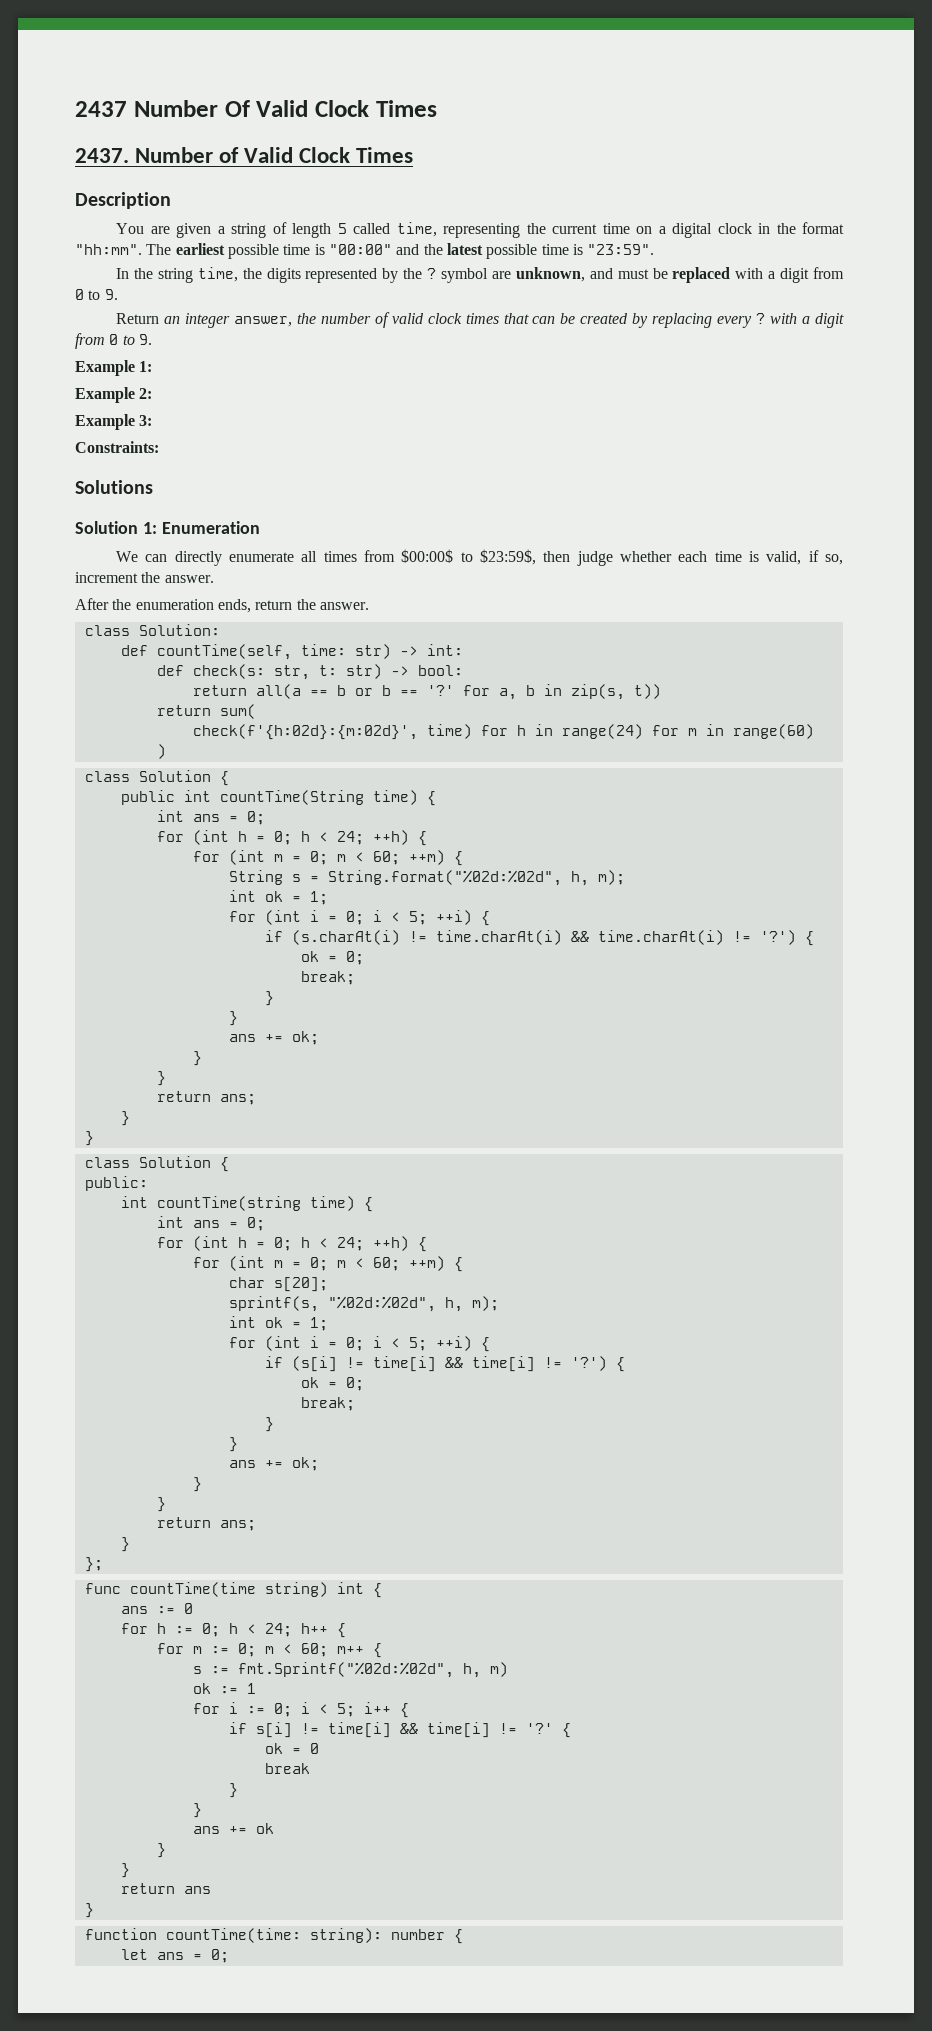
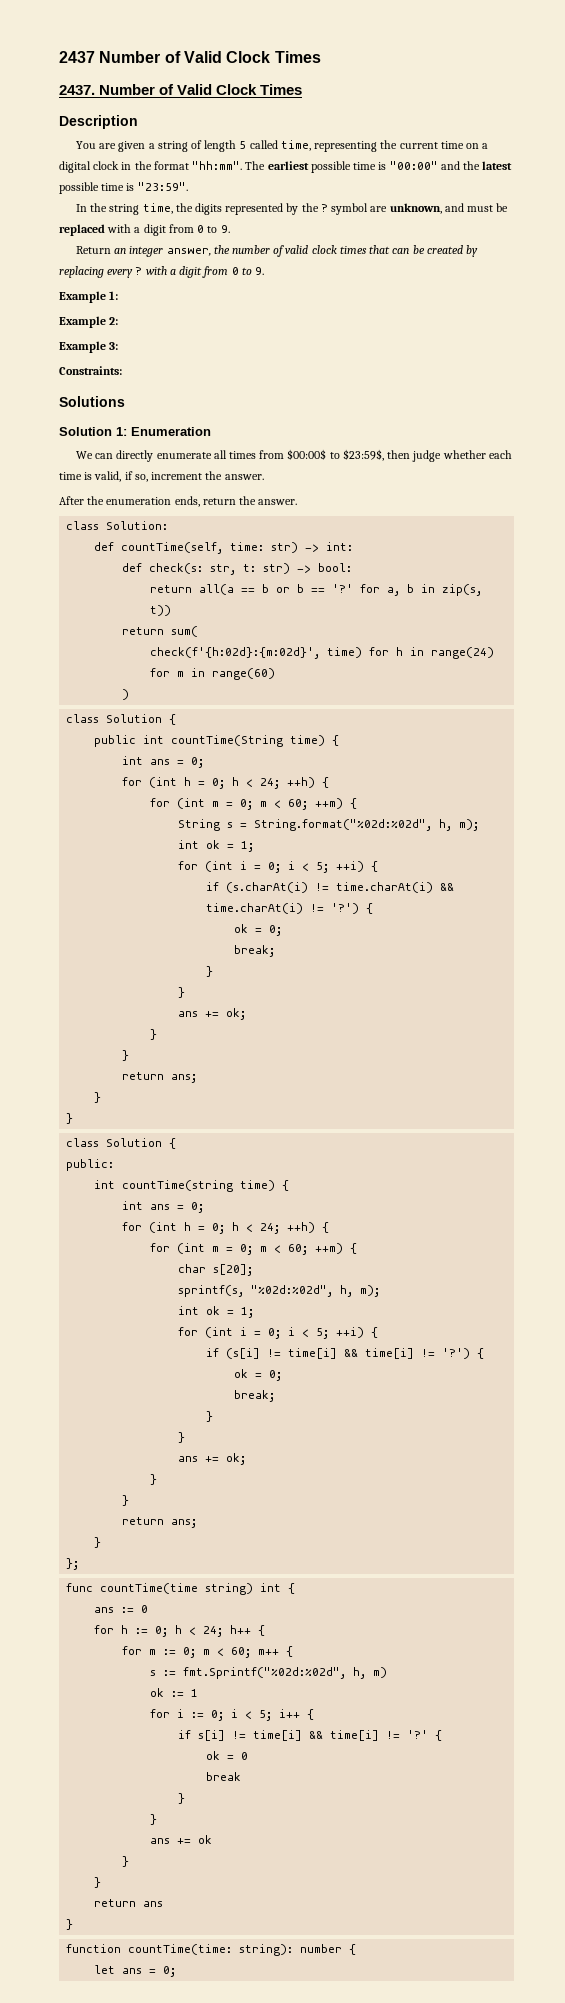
[224,100,250,117] Of -> [164,51,181,63] of

